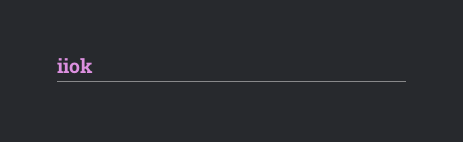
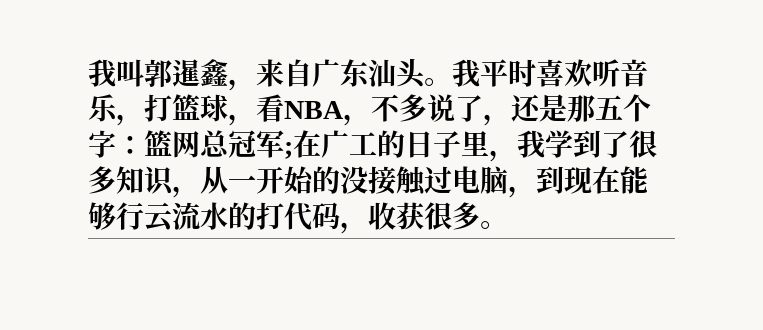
[57,58,93,74] iiok -> [88,58,648,91] [88,94,651,126] [88,130,657,162] [88,166,648,198] [88,202,508,234] 我叫郭暹鑫，来自广东汕头。我平时喜欢听音乐，打篮球，看NBA，不多说了，还是那五个字：篮网总冠军;在广工的日子里，我学到了很多知识，从一开始的没接触过电脑，到现在能够行云流水的打代码，收获很多。

